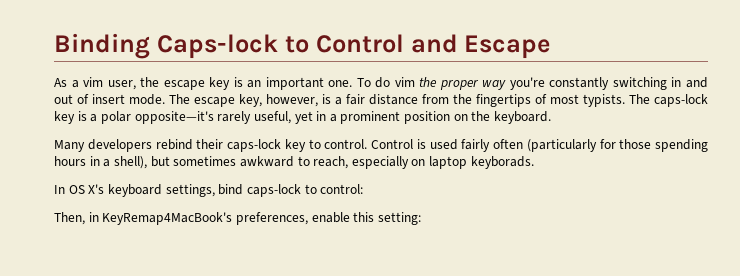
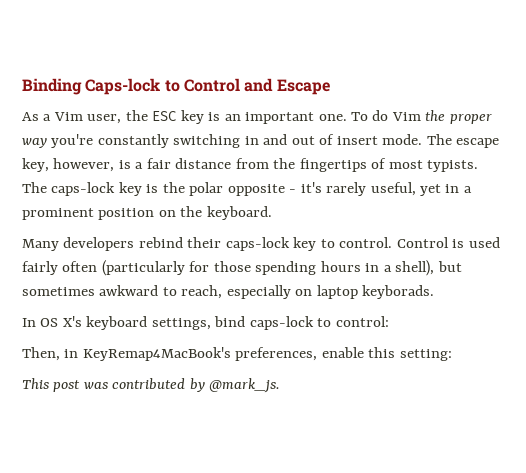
[83,77,104,87] vim -> [53,112,83,121] Vim
[163,80,205,90] escape -> [152,111,177,121] ESC
[394,77,415,87] vim -> [391,112,421,121] Vim
[90,111,214,124] a polar opposite—it's -> [162,182,322,196] the polar opposite - it's
(421, 218) none -> [22,378,281,393] // This post was contributed by @mark_js.

